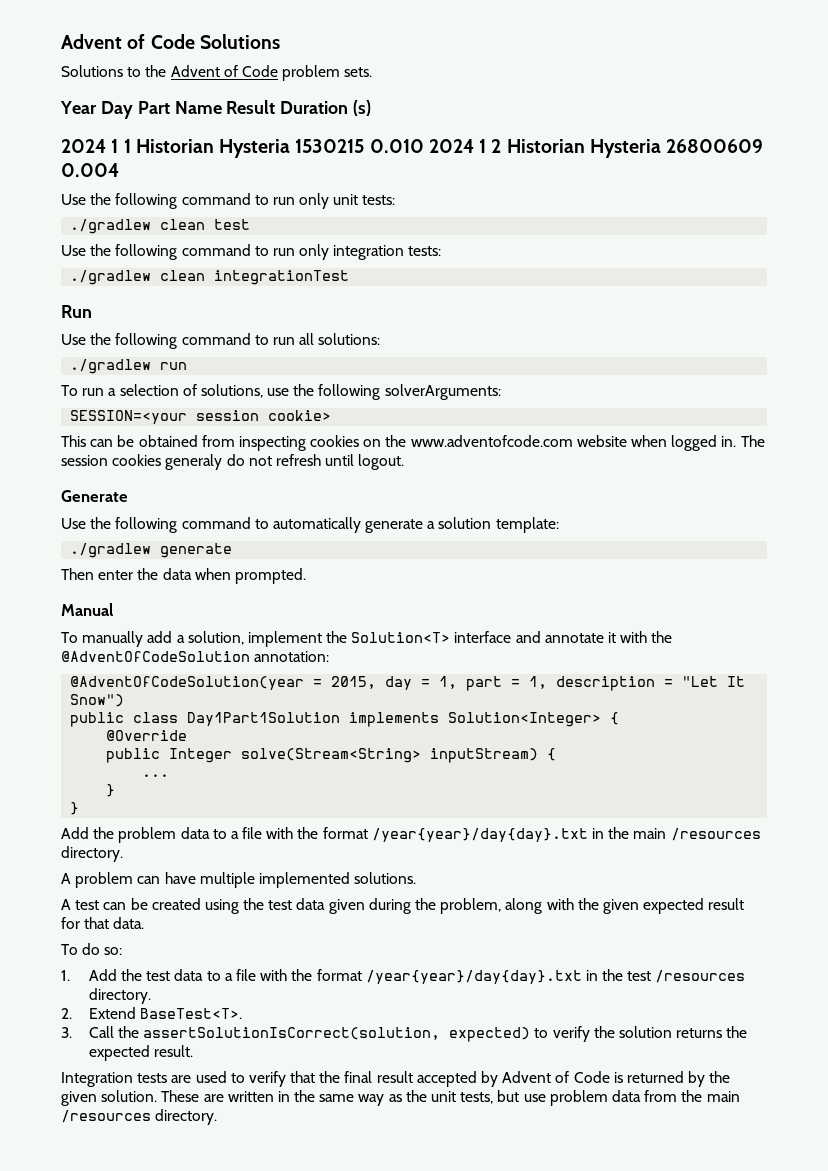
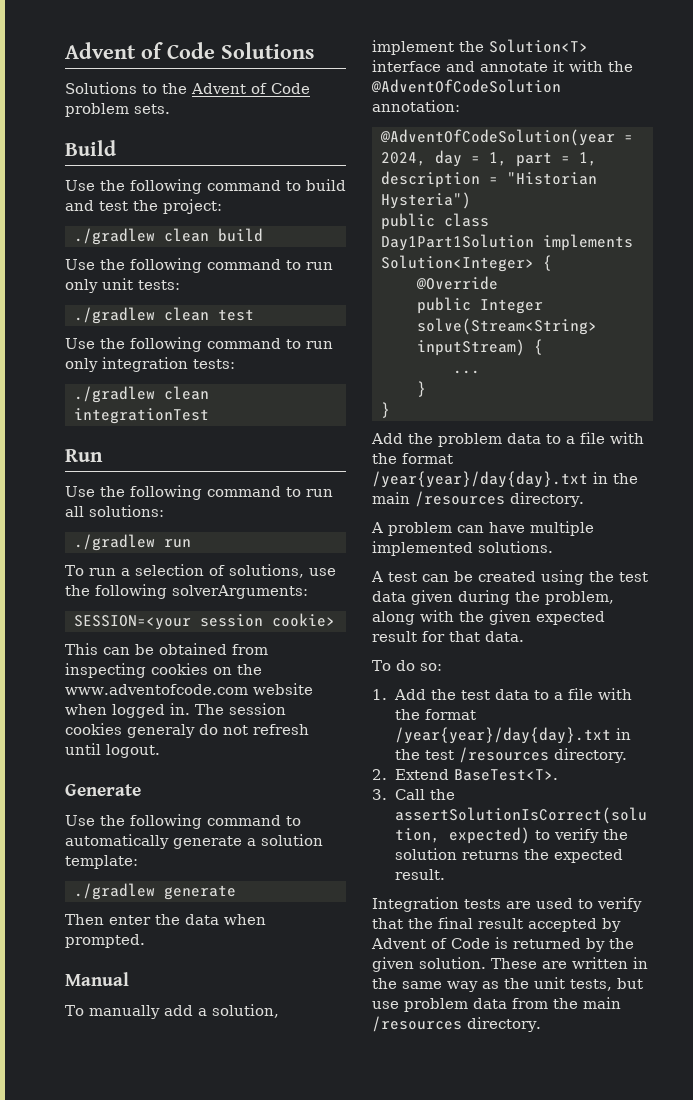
[60,100,372,119] [61,139,764,158] [61,163,119,177] Year Day Part Name Result Duration (s) // 2024 1 1 Historian Hysteria 1530215 0.010 2024 1 2 Historian Hysteria 26800609 0.004 -> [65,140,116,156] [65,179,346,194] [65,199,222,214] [74,228,263,245] Build // Use the following command to build and test the project: // ./gradlew clean build
[331,676,377,689] 2015, -> [381,152,426,166] 2024,
[682,676,746,687] [70,694,125,707] "Let It Snow") -> [507,172,597,185] [381,192,471,209] "Historian Hysteria")

